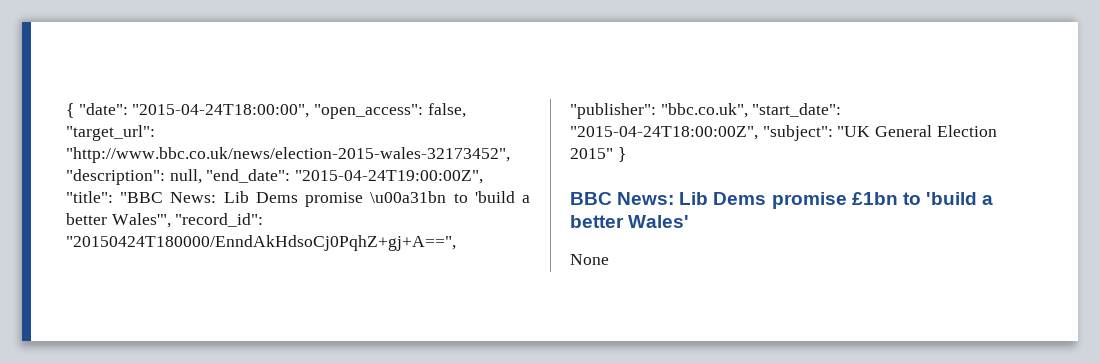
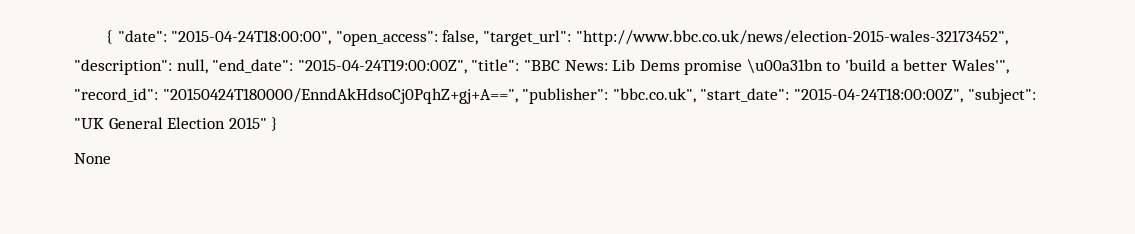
[570,192,994,209] [570,215,690,228] // BBC News: Lib Dems promise £1bn to 'build a better Wales' -> (279, 124) none

